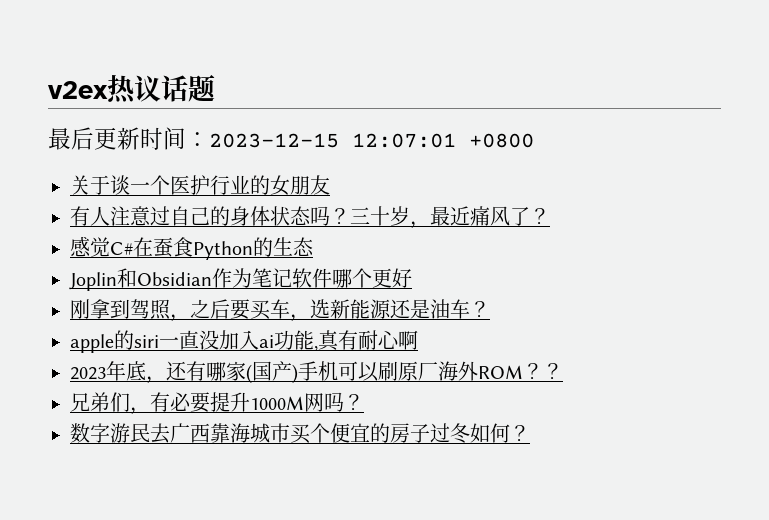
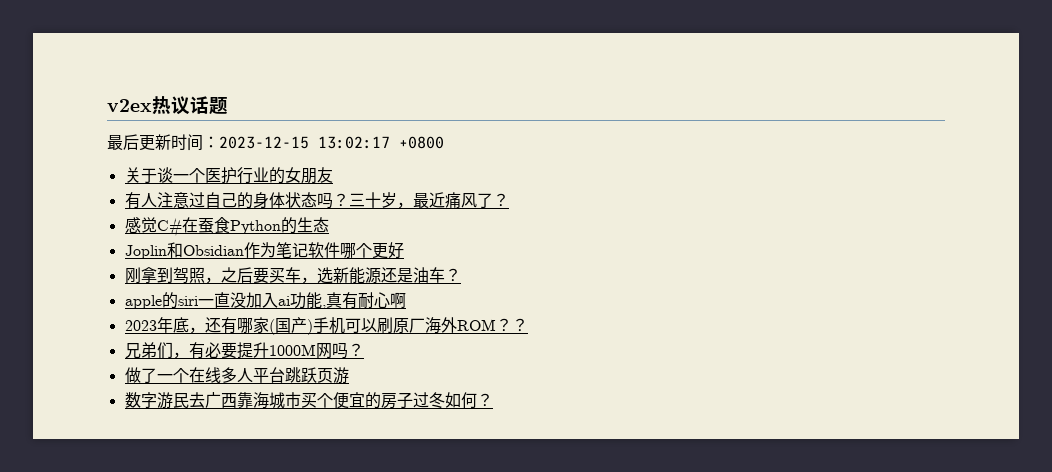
[352,133,456,148] 12:07:01 -> [318,136,390,149] 13:02:17
(364, 402) none -> [124,367,349,384] // 做了一个在线多人平台跳跃页游

